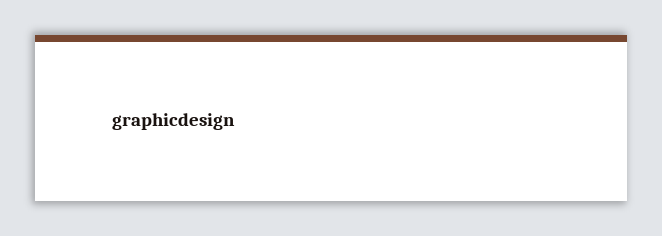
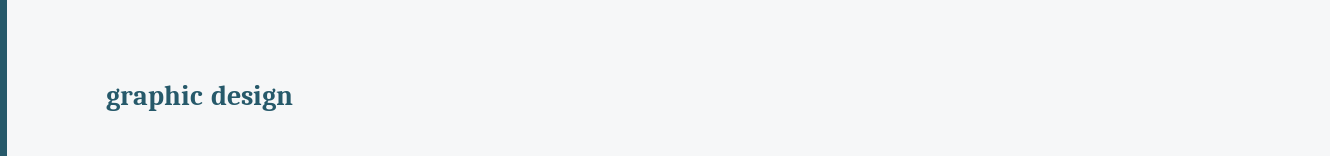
[112,113,235,130] graphicdesign -> [106,85,293,111] graphic design

